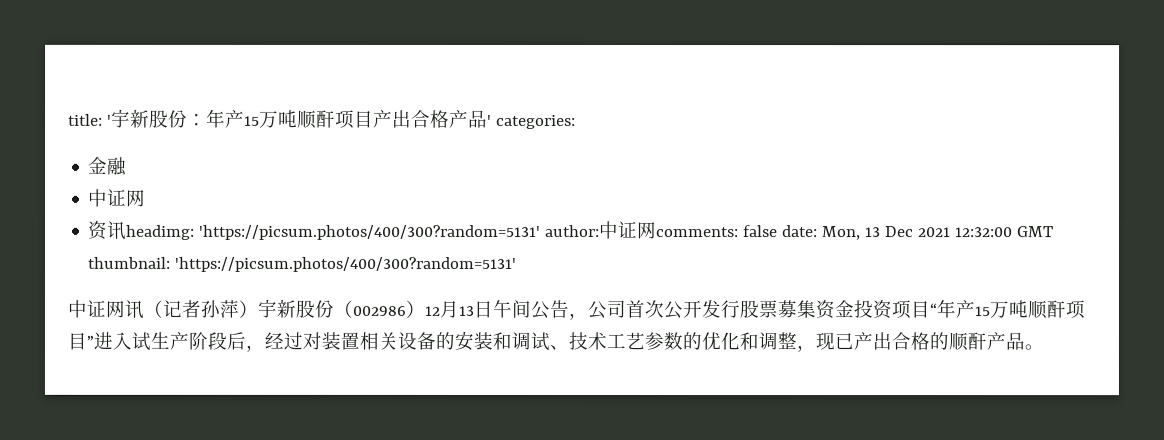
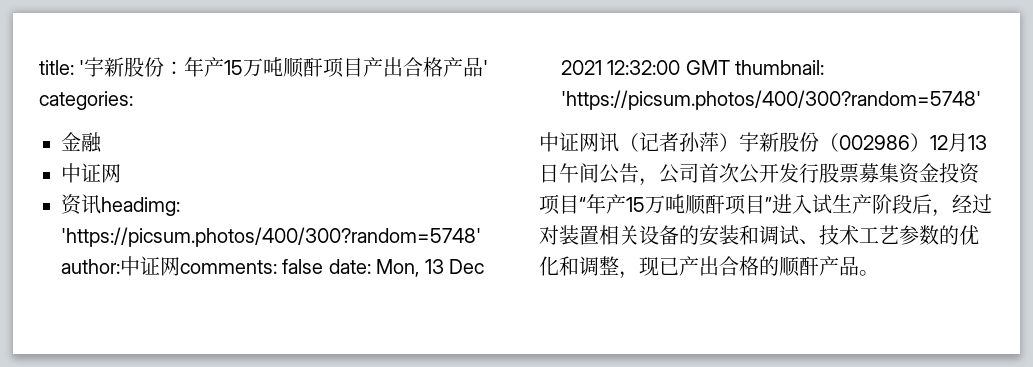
[198,224,541,240] 'https://picsum.photos/400/300?random=5131' -> [61,227,481,247] 'https://picsum.photos/400/300?random=5748'
[174,256,517,272] 'https://picsum.photos/400/300?random=5131' -> [561,90,981,110] 'https://picsum.photos/400/300?random=5748'

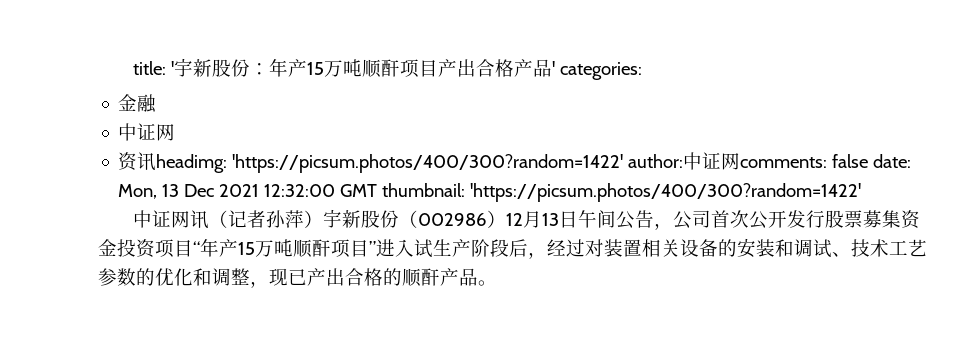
[61,227,481,247] 'https://picsum.photos/400/300?random=5748' -> [232,154,624,173] 'https://picsum.photos/400/300?random=1422'
[561,90,981,110] 'https://picsum.photos/400/300?random=5748' -> [470,183,862,202] 'https://picsum.photos/400/300?random=1422'

